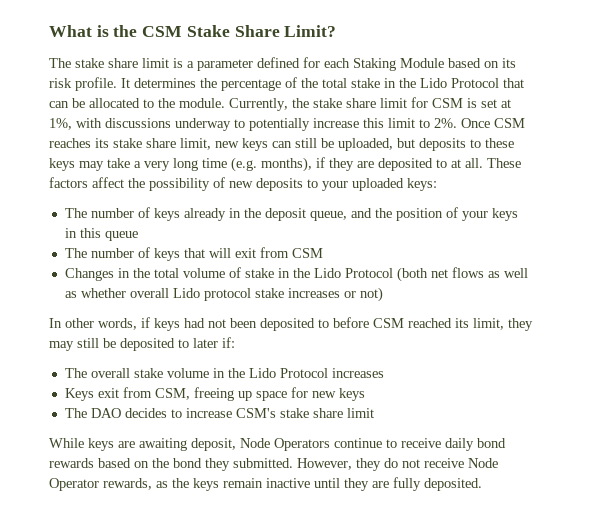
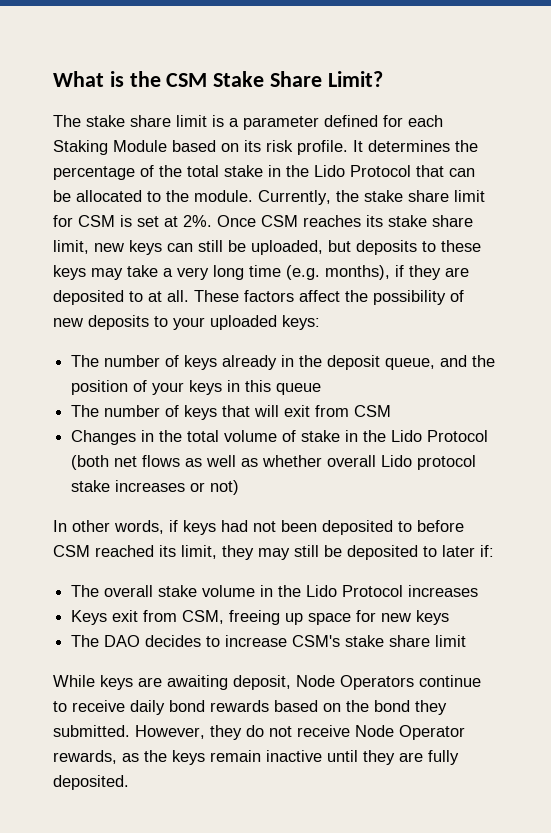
[49,118,430,131] 1%, with discussions underway to potentially increase this limit to -> (178, 221) none

